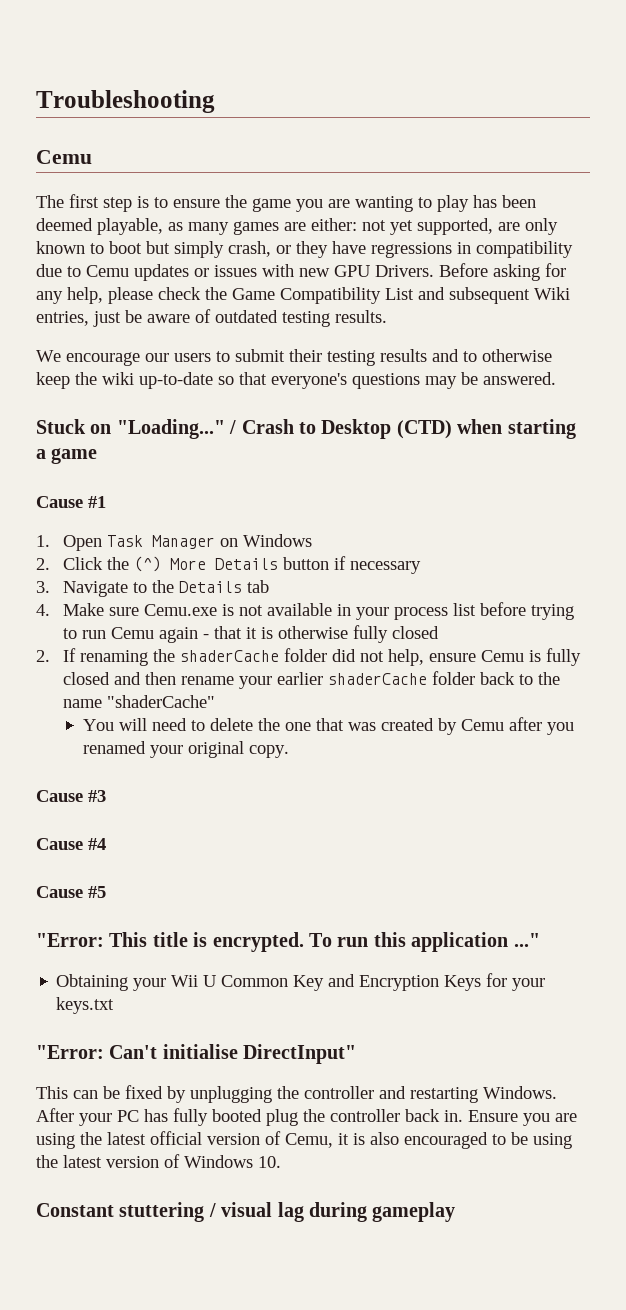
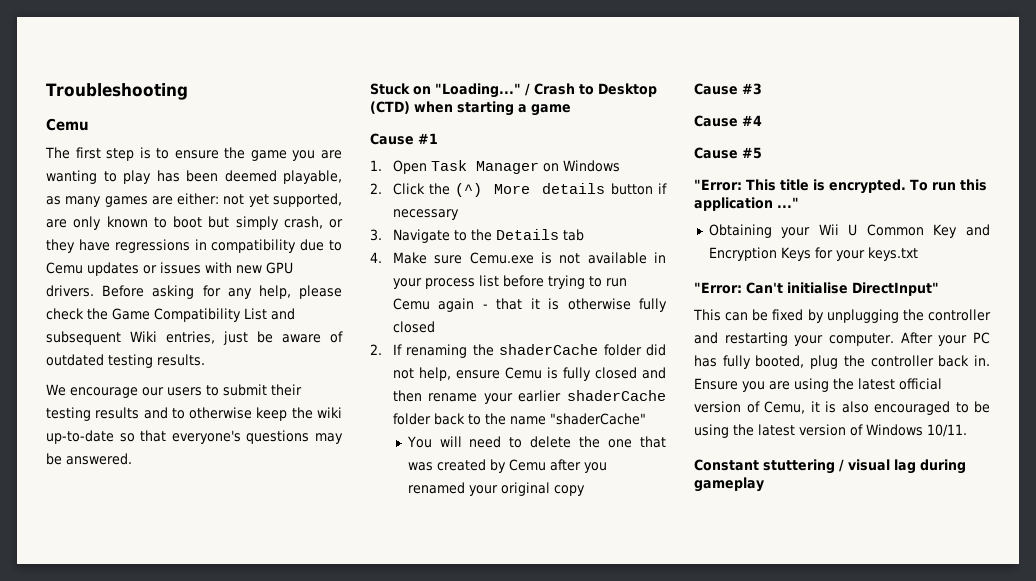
[375,265,434,277] Drivers. -> [46,285,94,297] drivers.
[214,558,278,570] Details -> [542,183,606,194] details
[249,745,290,758] copy. -> [553,485,585,496] copy
[483,1086,557,1099] Windows. -> [794,333,895,346] your computer.
[212,1109,262,1122] booted -> [755,355,805,368] booted,
[258,1156,281,1168] 10. -> [927,424,967,437] 10/11.

